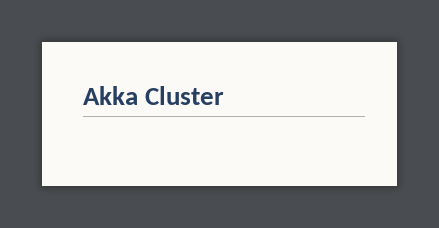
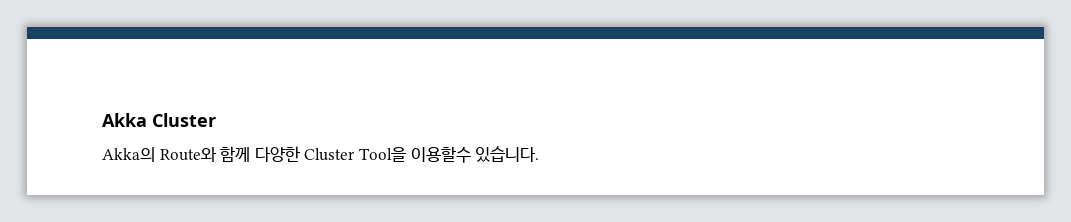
(225, 95) none -> [102,146,540,163] // Akka의 Route와 함께 다양한 Cluster Tool을 이용할수 있습니다.

